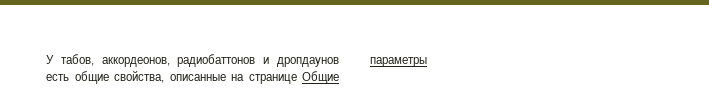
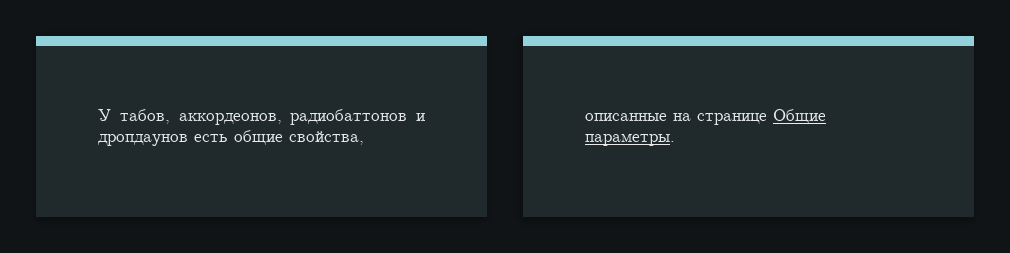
[370,57,427,67] параметры -> [585,133,675,146] параметры.

